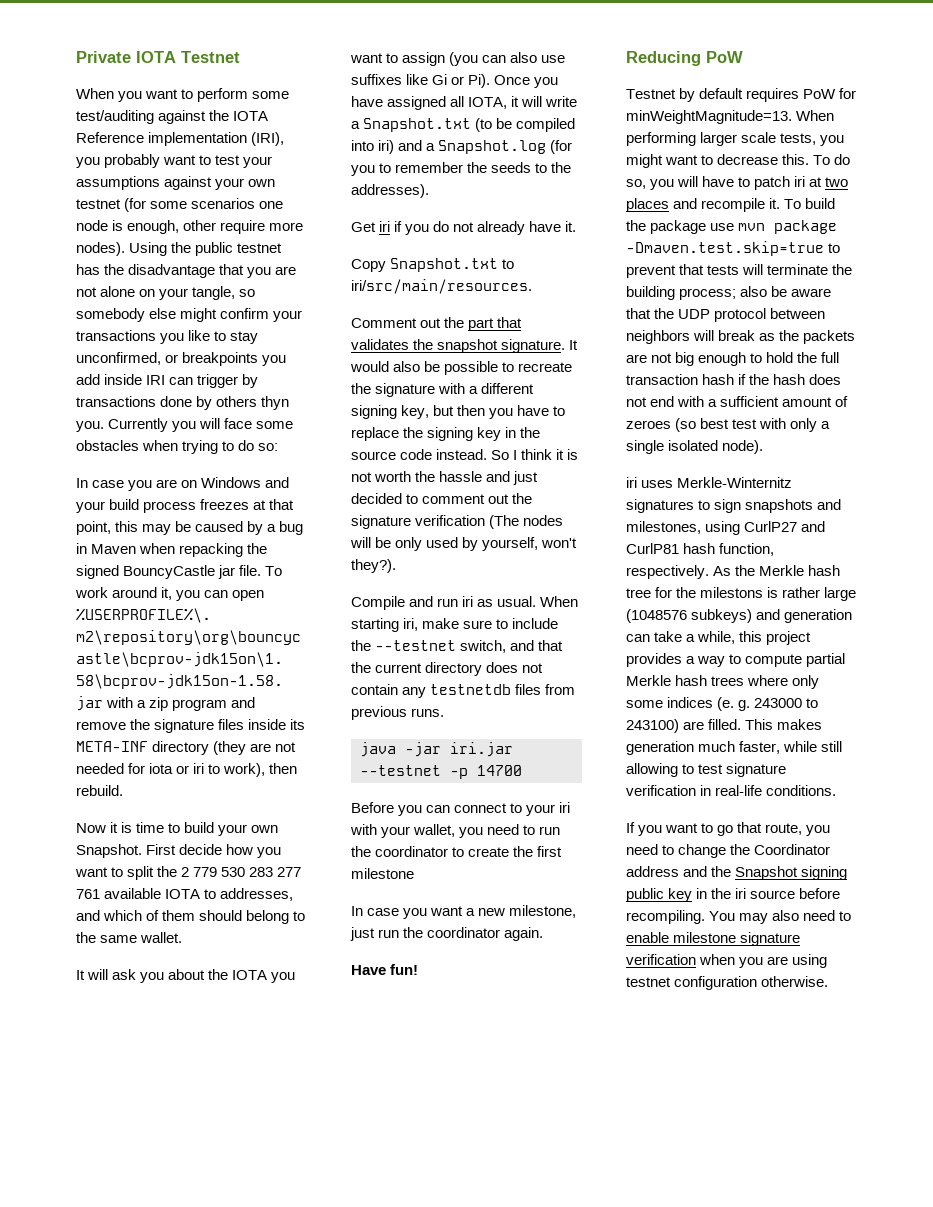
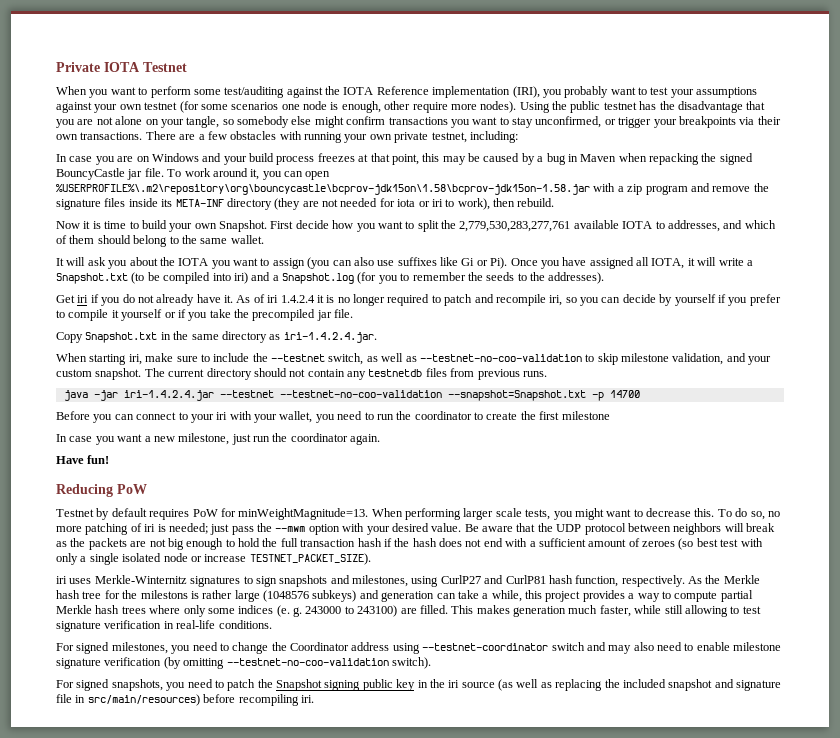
[273,310,303,322] your -> (386, 120) none
[188,330,211,341] like -> [472,117,498,125] want
[182,352,287,366] [76,374,259,388] [76,396,290,410] [76,418,294,432] [76,440,279,454] breakpoints you add inside IRI can trigger by transactions done by others thyn you. Currently you will face some obstacles when trying to do so: -> [618,116,781,128] [56,131,518,143] trigger your breakpoints via their own transactions. There are a few obstacles with running your own private testnet, including:
[181,867,302,877] [76,889,100,899] 2 779 530 283 277 761 -> [459,221,571,232] 2,779,530,283,277,761
[351,258,515,272] [351,279,532,294] [351,317,523,331] [351,339,579,353] [350,361,573,375] [351,383,535,397] [351,405,566,419] [351,427,541,441] [351,449,579,460] [351,471,539,485] [351,493,533,504] [351,515,564,529] [350,537,578,551] [351,559,396,573] [351,596,537,610] // Copy Snapshot.txt to iri/src/main/resources. // Comment out the part that validates the snapshot signature. It would also be possible to recreate the signature with a different signing key, but then you have to replace the signing key in the source code instead. So I think it is not worth the hassle and just decided to comment out the signature verification (The nodes will be only used by yourself, won't they?). // Compile and run iri as usual. -> [236,294,781,306] [56,309,354,321] [56,331,377,343] As of iri 1.4.2.4 it is no longer required to patch and recompile iri, so you can decide by yourself if you prefer to compile it yourself or if you take the precompiled jar file. // Copy Snapshot.txt in the same directory as iri-1.4.2.4.jar. //
[510,640,564,651] [351,662,371,673] and that the -> [366,353,772,365] [56,368,165,380] as well as --testnet-no-coo-validation to skip milestone validation, and your custom snapshot. The
[486,662,519,673] does -> [253,368,287,377] should
[450,742,513,757] [360,765,441,776] iri.jar --testnet -> [123,390,586,401] iri-1.4.2.4.jar --testnet --testnet-no-coo-validation --snapshot=Snapshot.txt
[650,176,849,190] [626,198,836,212] [626,220,838,234] [626,241,841,256] [626,264,853,278] [626,286,788,300] you will have to patch iri at two places and recompile it. To build the package use mvn package -Dmaven.test.skip=true to prevent that tests will terminate the building process; also be -> [767,511,780,517] [56,523,479,535] no more patching of iri is needed; just pass the --mwm option with your desired value. Be
[722,440,764,454] node). -> [163,553,371,565] node or increase TESTNET_PACKET_SIZE).
[626,822,803,836] If you want to go that route, -> [56,642,168,654] For signed milestones,
[683,866,708,877] and -> [392,642,782,654] [56,657,431,669] [56,679,256,691] using --testnet-coordinator switch and may also need to enable milestone signature verification (by omitting --testnet-no-coo-validation switch). // For signed snapshots, you need to patch
[799,888,841,899] [626,910,852,924] [626,932,801,946] [626,954,828,968] [626,976,829,990] before recompiling. You may also need to enable milestone signature verification when you are using testnet configuration otherwise. -> [498,679,781,691] [56,694,314,706] (as well as replacing the included snapshot and signature file in src/main/resources) before recompiling iri.

